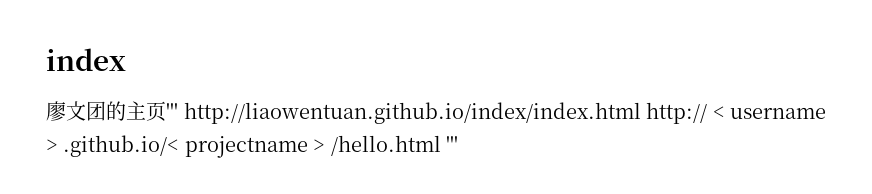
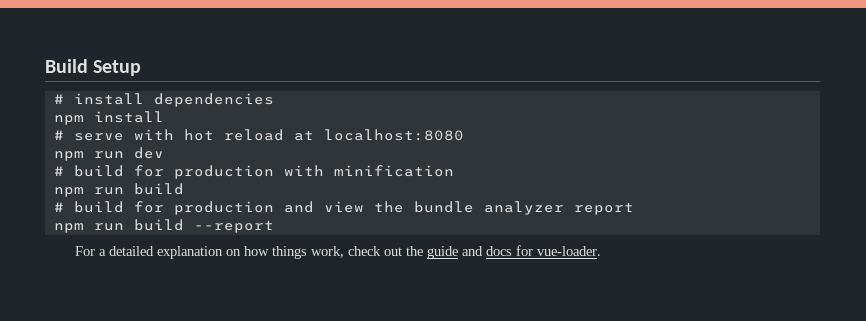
[46,48,126,71] [46,101,826,124] [46,135,458,158] index // 廖文团的主页''' http://liaowentuan.github.io/index/index.html http:// < username > .github.io/< projectname > /hello.html ''' -> [45,59,142,76] [53,93,274,107] [53,111,164,125] [53,129,464,141] [53,147,164,161] [53,165,454,179] [53,183,184,197] [53,201,634,215] [53,219,274,233] [75,245,602,259] Build Setup // # install dependencies // npm install // # serve with hot reload at localhost:8080 // npm run dev // # build for production with minification // npm run build // # build for production and view the bundle analyzer report // npm run build --report // For a detailed explanation on how things work, check out the guide and docs for vue-loader.

